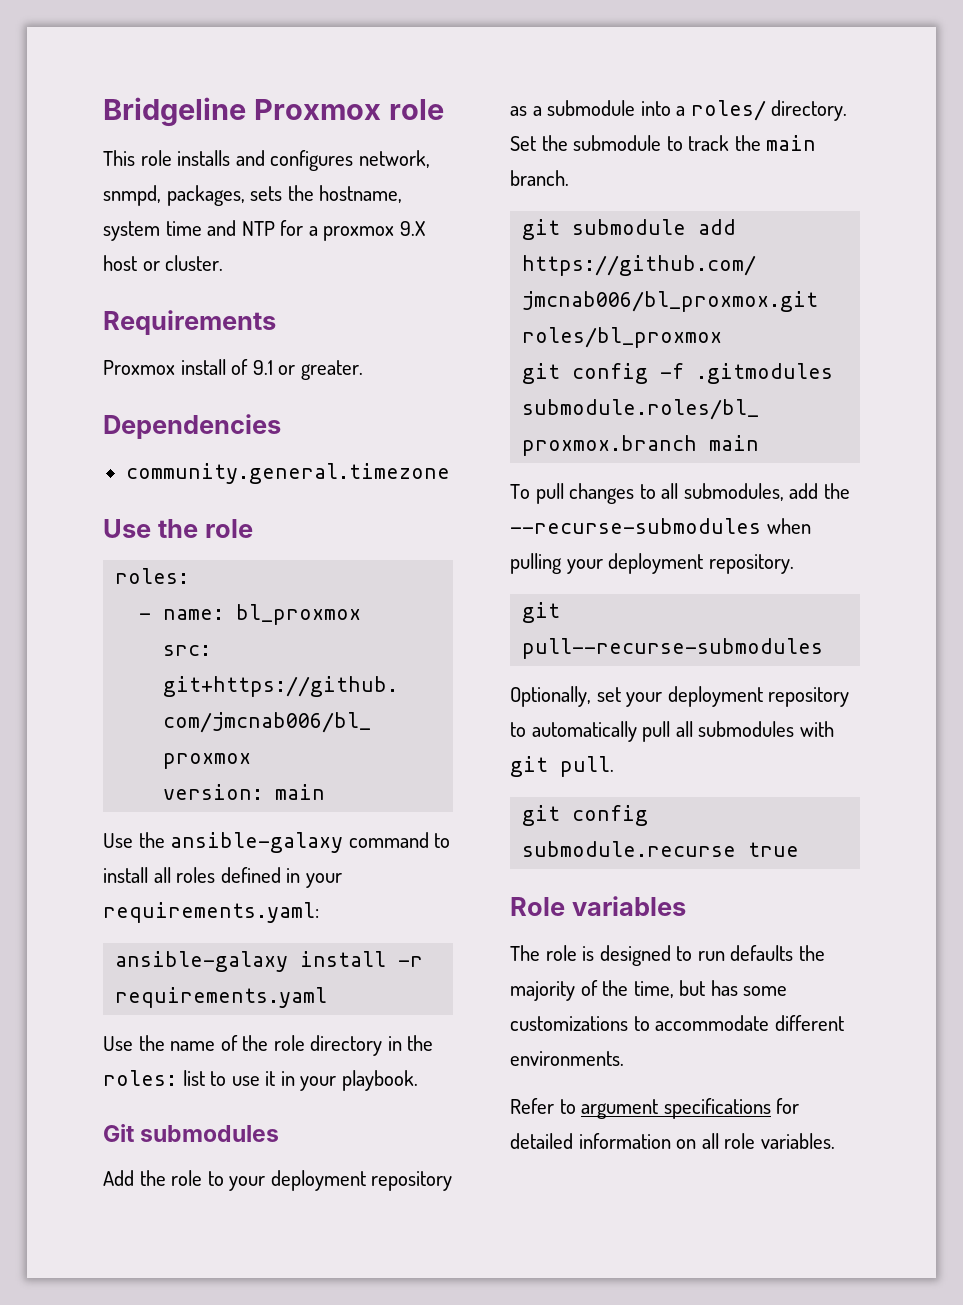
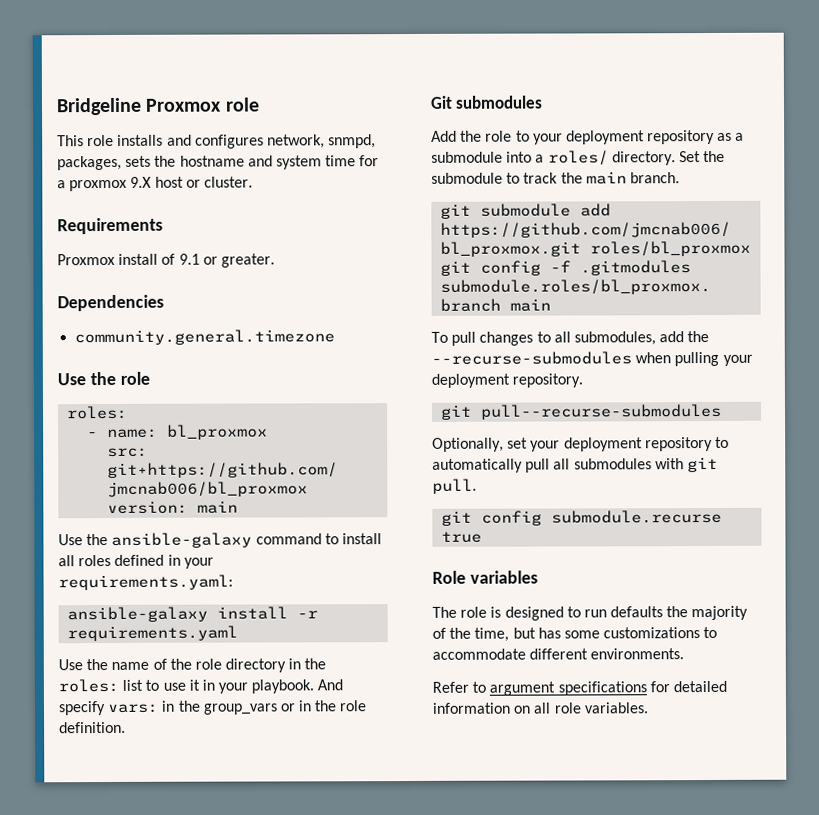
[319,185,403,203] [103,220,275,241] hostname, system time and NTP -> [179,155,357,170] hostname and system time
(418, 1080) none -> [317,679,344,691] [58,700,368,716] [59,721,126,734] And specify vars: in the group_vars or in the role definition.

